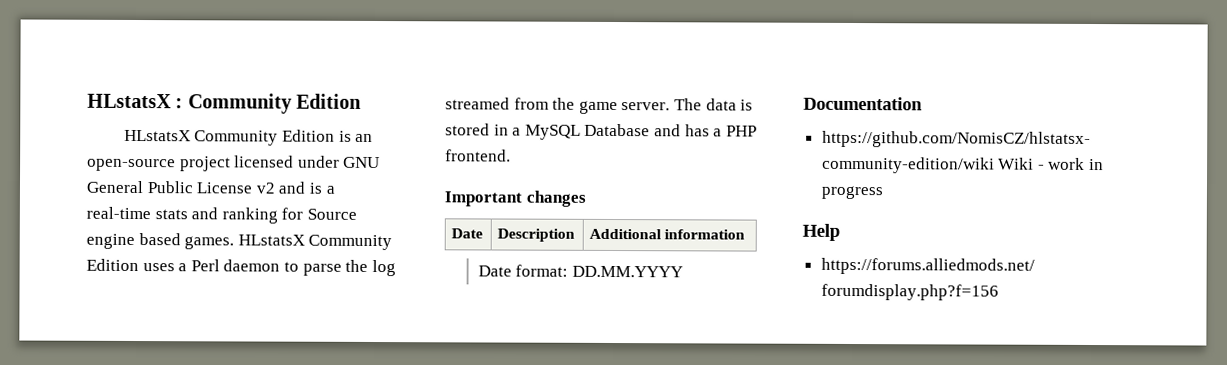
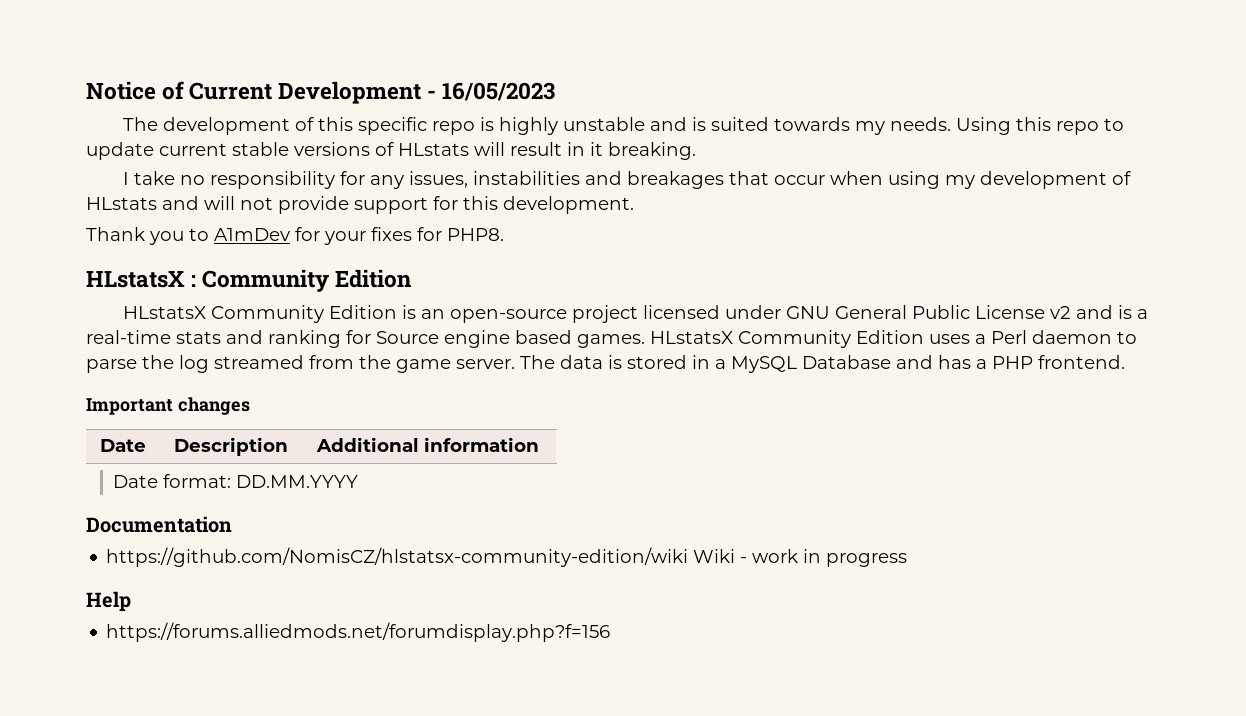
(87, 101) none -> [86,81,556,104] [122,117,1124,135] [86,142,696,160] [122,171,1131,189] [86,196,634,214] [86,227,504,245] Notice of Current Development - 16/05/2023 // The development of this specific repo is highly unstable and is suited towards my needs. Using this repo to update current stable versions of HLstats will result in it breaking. // I take no responsibility for any issues, instabilities and breakages that occur when using my development of HLstats and will not provide support for this development. // Thank you to A1mDev for your fixes for PHP8. //

